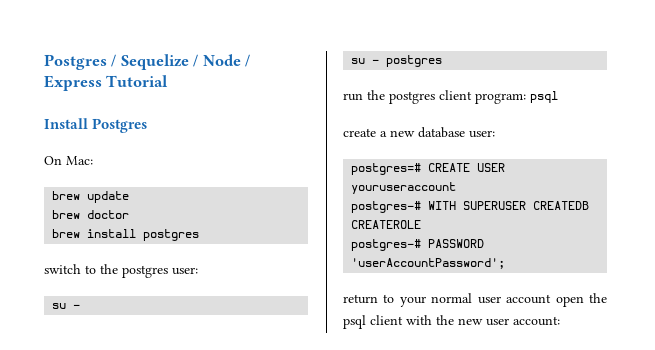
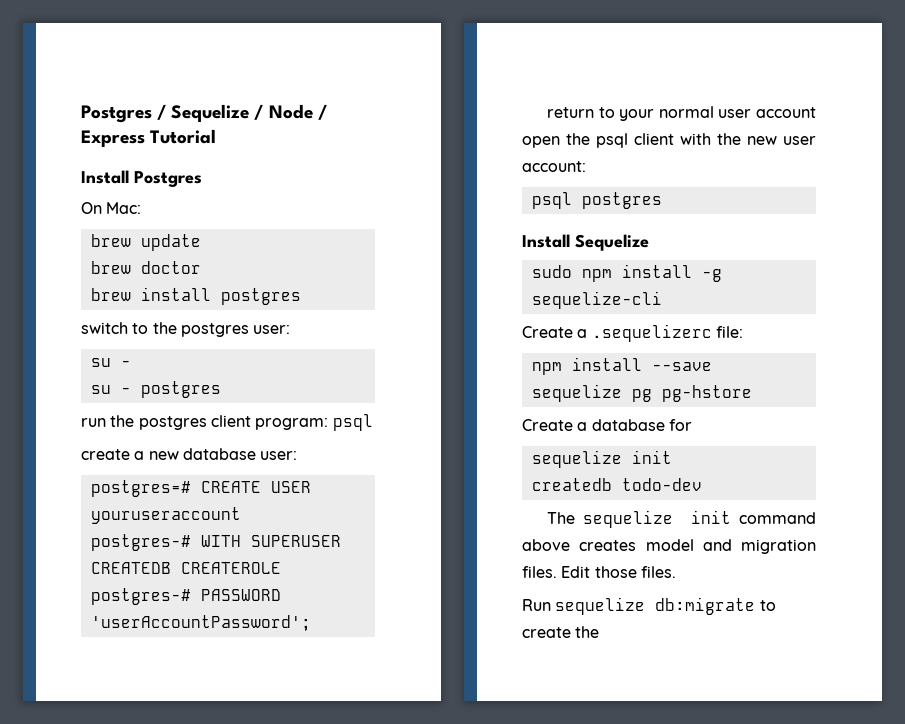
(560, 321) none -> [531,192,662,209] [522,234,649,251] [531,264,722,282] [531,291,662,309] [522,324,743,342] [531,357,712,375] [531,384,752,402] [522,419,692,431] [531,450,672,468] [531,478,702,491] [547,510,816,528] [522,539,816,554] [522,566,676,578] [522,597,776,615] [522,626,600,638] // psql postgres // Install Sequelize // sudo npm install -g sequelize-cli // Create a .sequelizerc file: // npm install --save sequelize pg pg-hstore // Create a database for // sequelize init // createdb todo-dev // The sequelize init command above creates model and migration files. Edit those files. // Run sequelize db:migrate to create the

